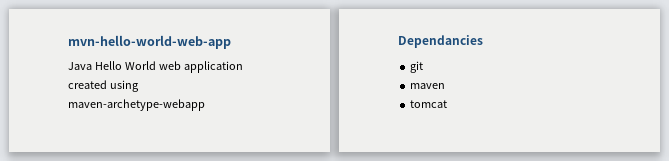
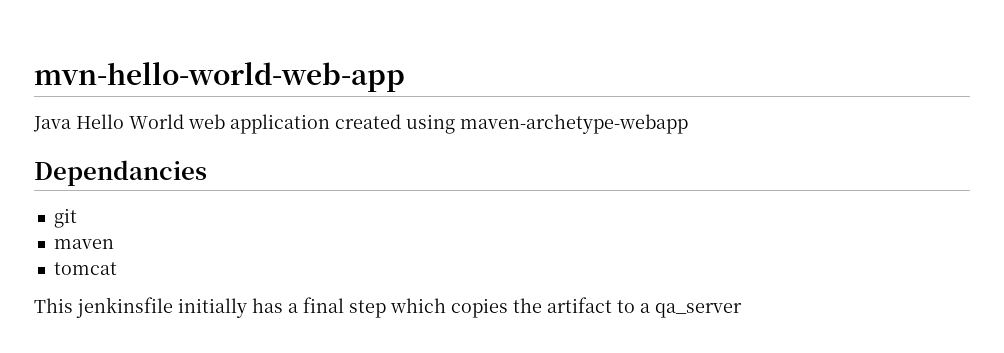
(448, 104) none -> [34,297,742,318] // This jenkinsfile initially has a final step which copies the artifact to a qa_server

